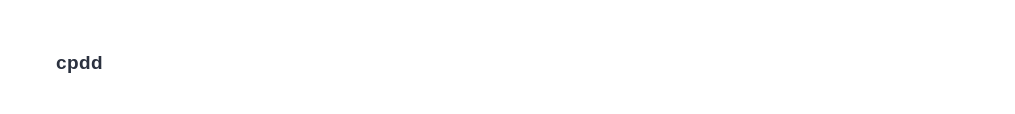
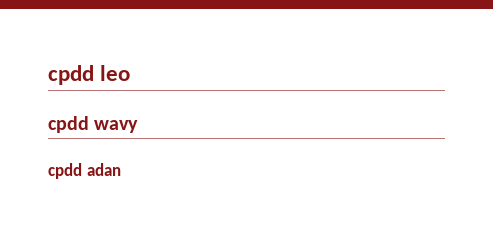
[56,56,103,73] cpdd -> [48,65,131,85] [48,116,139,133] [48,163,121,179] cpdd leo // cpdd wavy // cpdd adan

